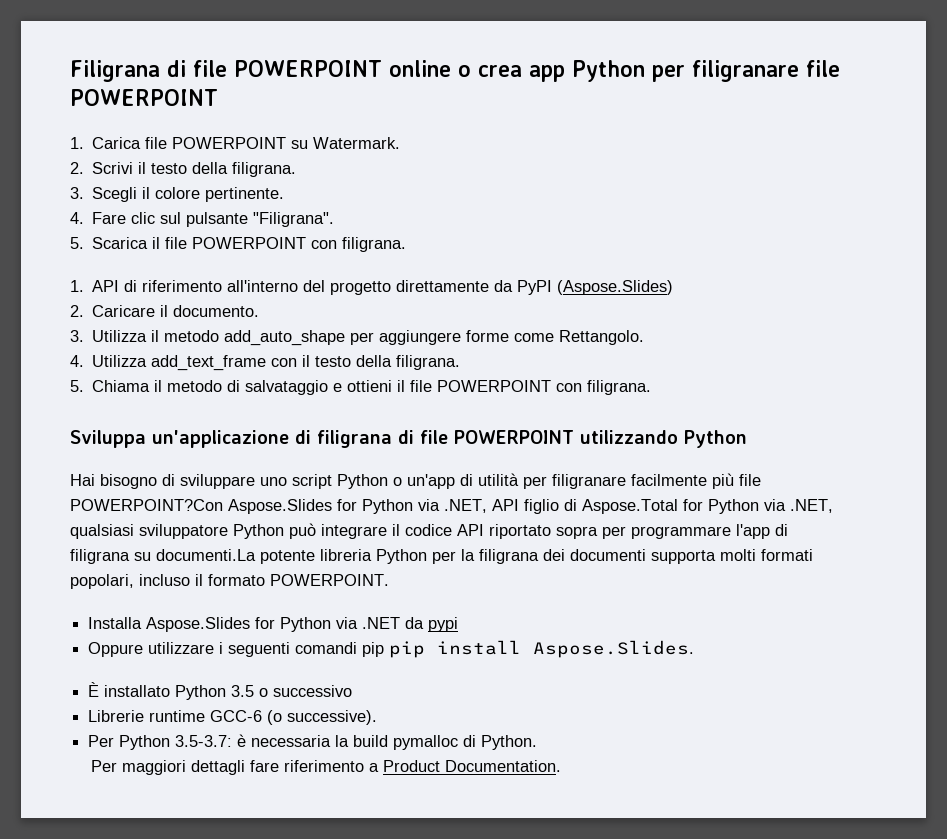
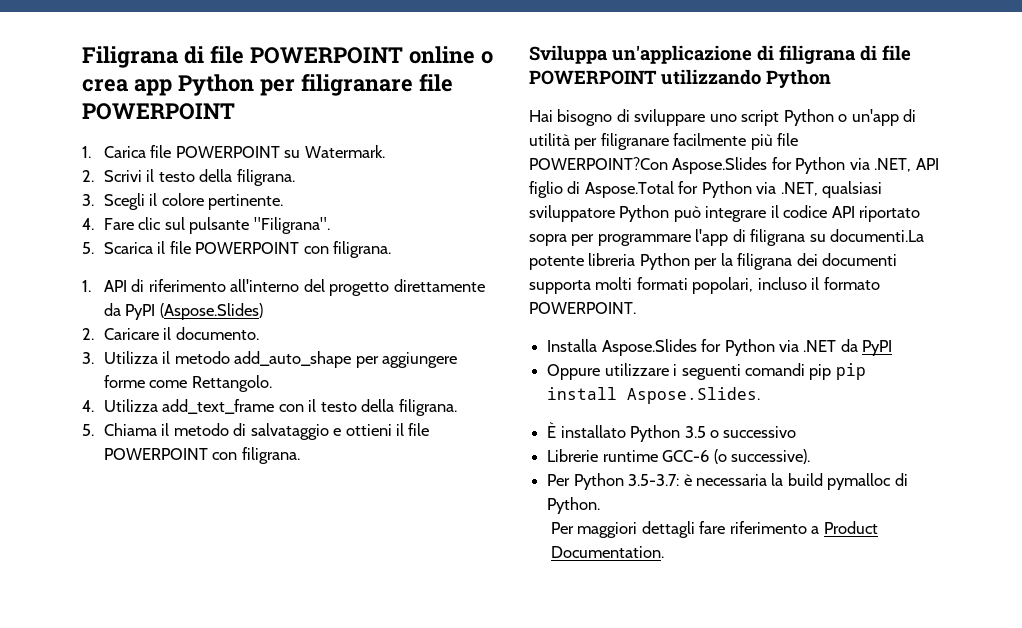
[428,617,459,632] pypi -> [862,340,893,356] PyPI

